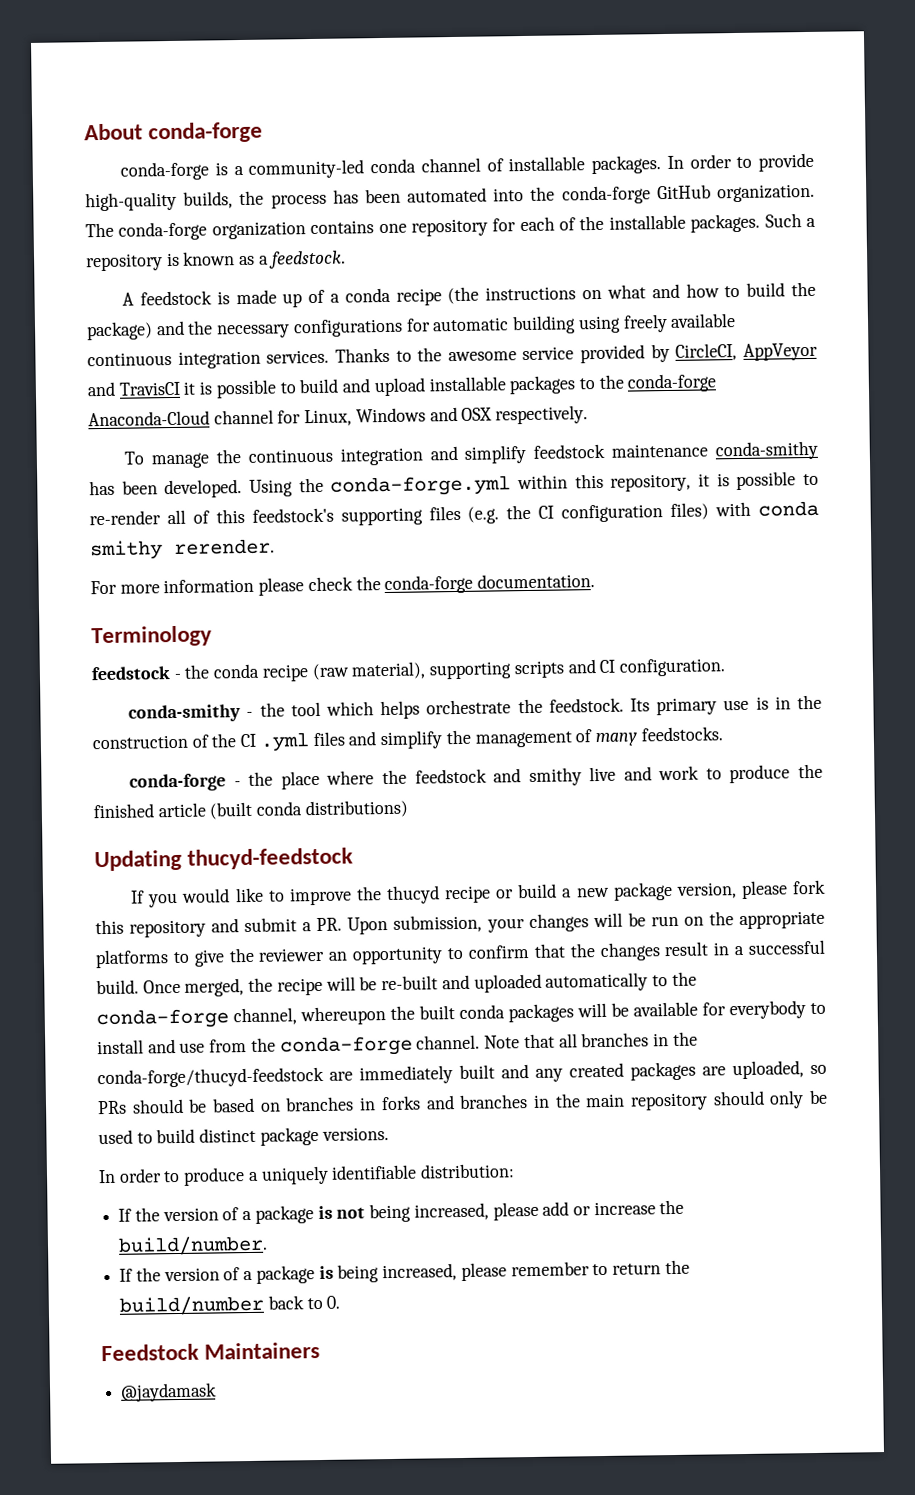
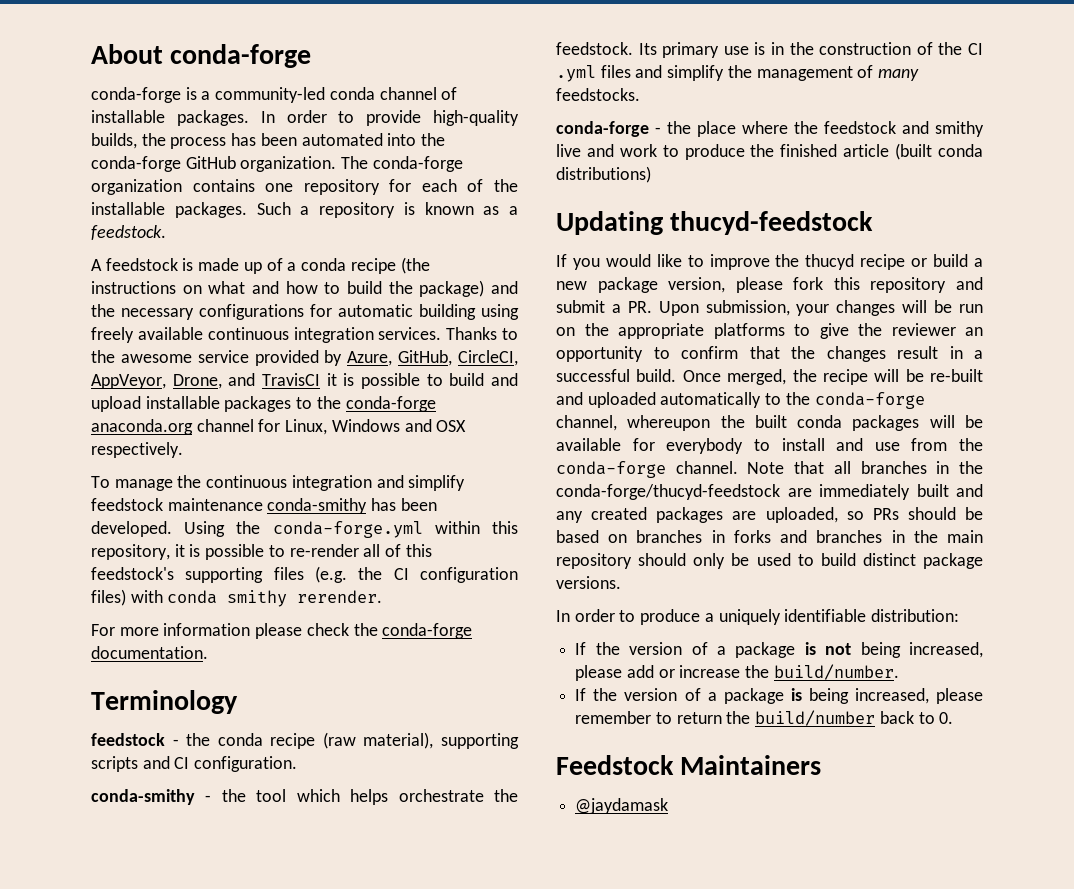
[675,342,818,361] CircleCI, AppVeyor -> [347,350,518,366] [91,374,222,389] Azure, GitHub, CircleCI, AppVeyor, Drone,
[88,410,210,427] Anaconda-Cloud -> [91,419,193,435] anaconda.org

